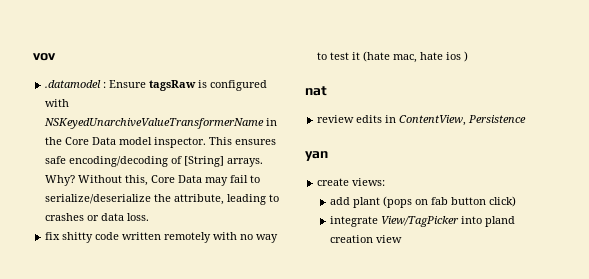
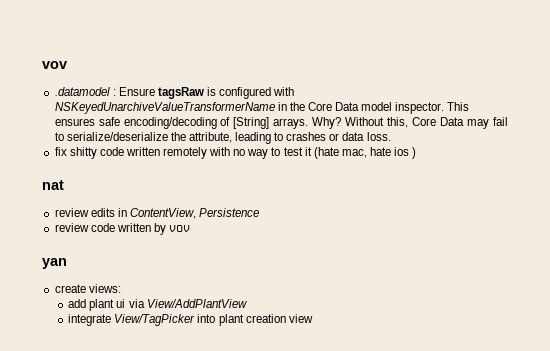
(527, 119) none -> [54,223,191,235] // review code written by vov
[383,196,517,208] (pops on fab button click) -> [116,299,247,308] ui via View/AddPlantView
[485,216,516,227] pland -> [218,314,244,326] plant

